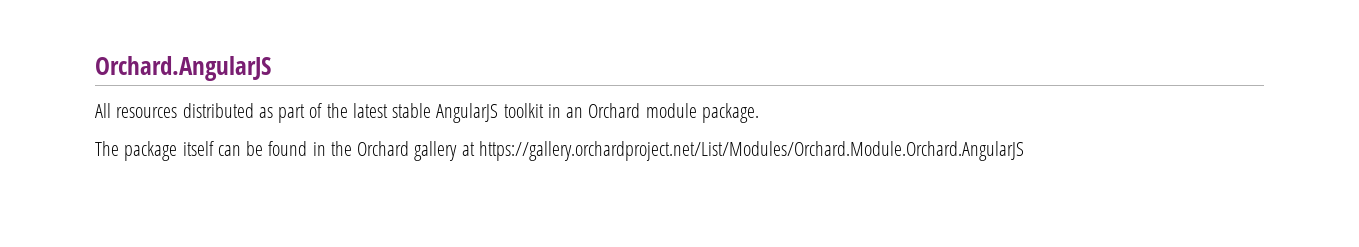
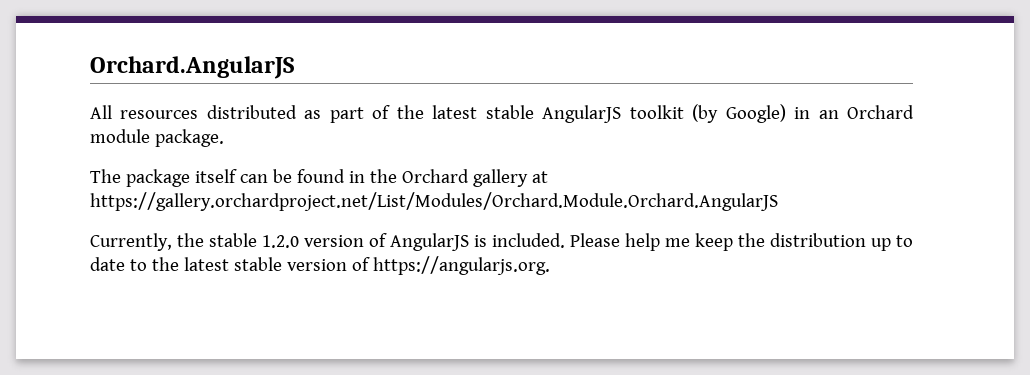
(544, 110) none -> [692,104,786,123] (by Google)
(1024, 151) none -> [90,233,913,251] [90,256,550,275] // Currently, the stable 1.2.0 version of AngularJS is included. Please help me keep the distribution up to date to the latest stable version of https://angularjs.org.

